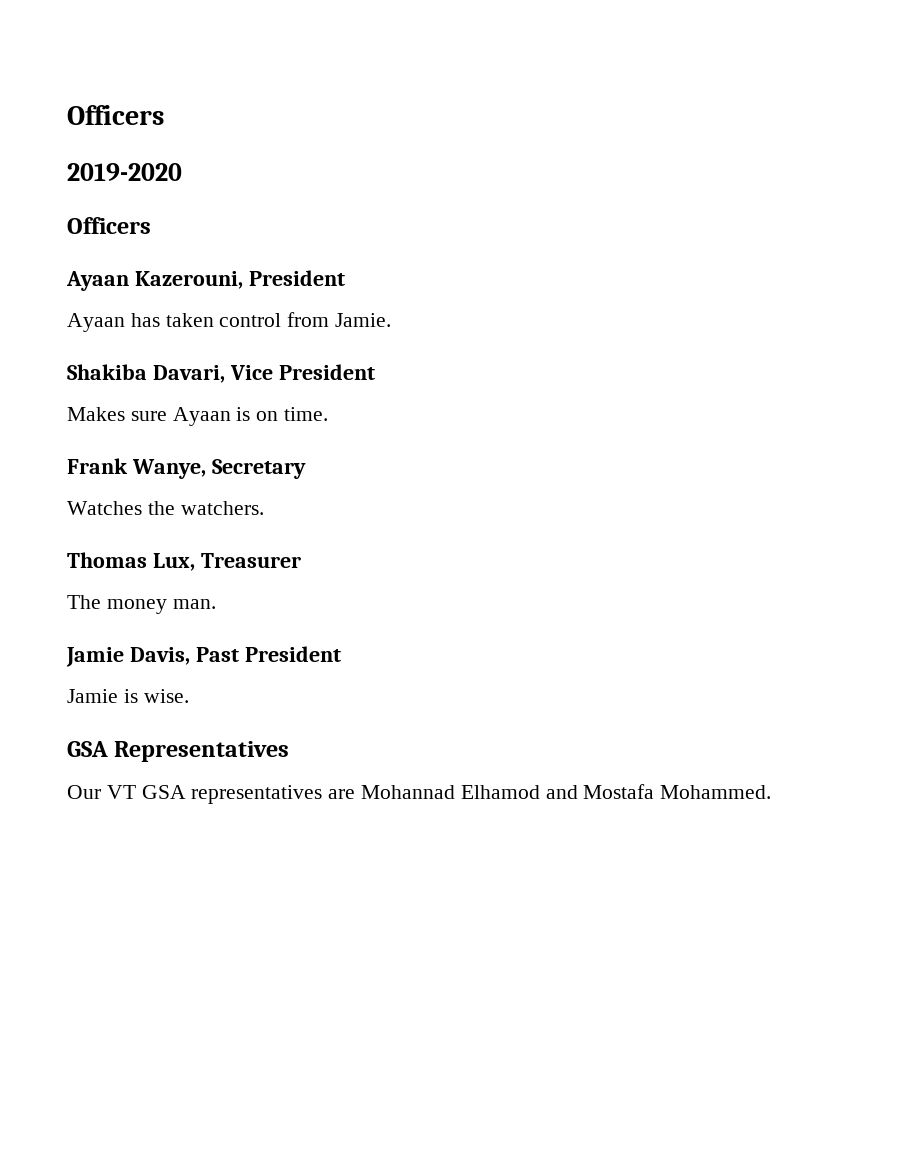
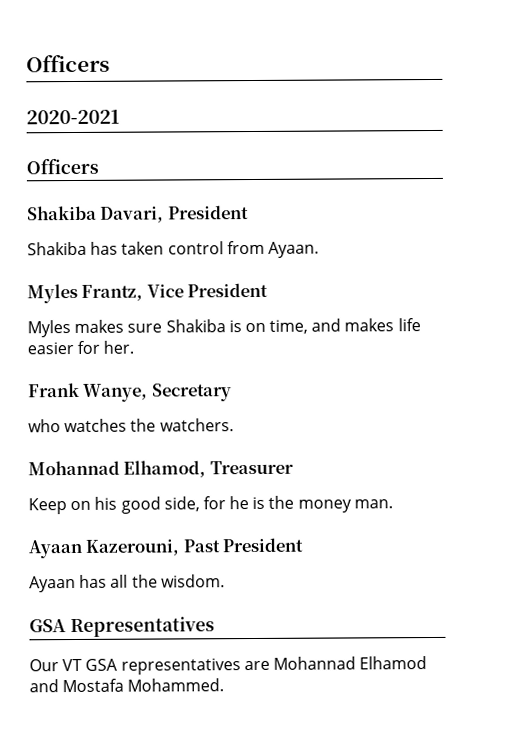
[67,105,164,125] [67,163,182,181] [67,217,151,234] [66,270,345,291] [67,313,125,332] Officers // 2019-2020 // Officers // Ayaan Kazerouni, President // Ayaan -> [26,54,110,73] [26,109,120,125] [26,157,99,175] [27,205,249,223] [27,241,87,256] Officers // 2020-2021 // Officers // Shakiba Davari, President // Shakiba
[335,313,392,327] [67,364,225,383] Jamie. // Shakiba Davari, -> [267,241,319,258] [27,283,144,304] Ayaan. // Myles Frantz,
[67,407,329,426] Makes sure Ayaan is on time. -> [27,318,421,338] [27,340,135,355] Myles makes sure Shakiba is on time, and makes life easier for her.
[67,501,142,515] Watches -> [28,418,128,433] who watches
[67,552,195,571] Thomas Lux, -> [28,460,207,478] Mohannad Elhamod,
[67,595,101,609] The -> [28,495,295,515] Keep on his good side, for he is the
[66,647,190,667] Jamie Davis, -> [28,539,181,559] Ayaan Kazerouni,
[67,689,189,703] Jamie is wise. -> [29,574,225,593] Ayaan has all the wisdom.

